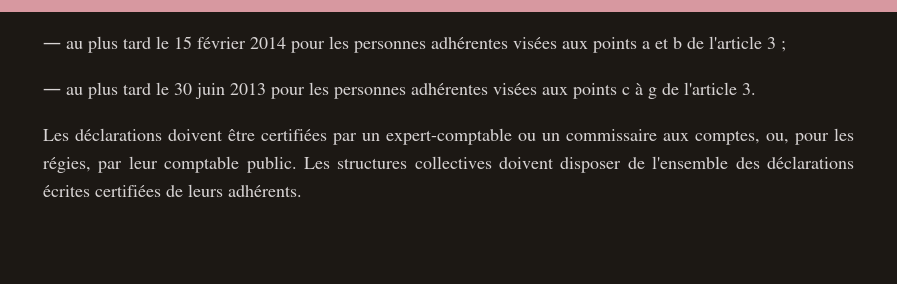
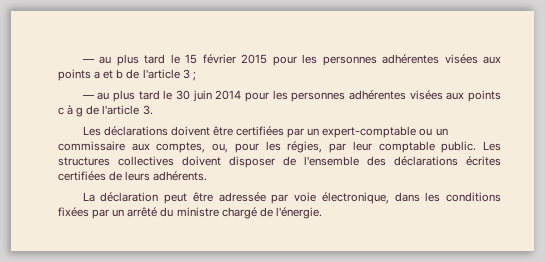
[250,37,286,49] 2014 -> [241,54,268,64] 2015
[230,83,266,95] 2013 -> [215,90,242,100] 2014
(302, 191) none -> [82,192,501,204] [58,207,322,219] // La déclaration peut être adressée par voie électronique, dans les conditions fixées par un arrêté du ministre chargé de l'énergie.

